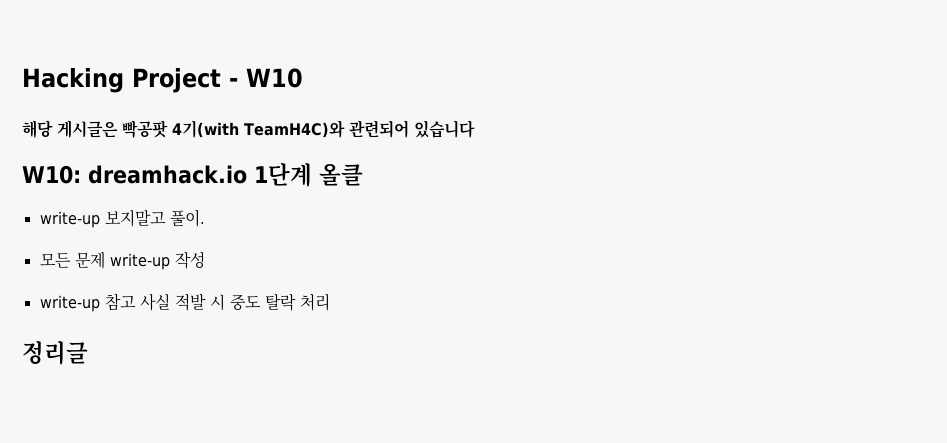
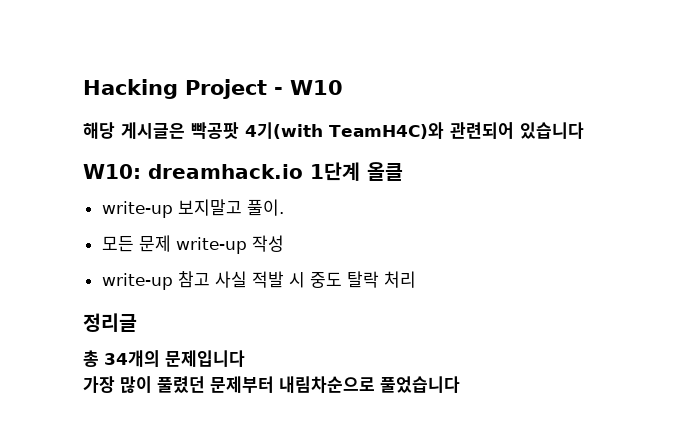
(88, 353) none -> [83,350,245,367] [83,376,460,394] // 총 34개의 문제입니다 // 가장 많이 풀렸던 문제부터 내림차순으로 풀었습니다

